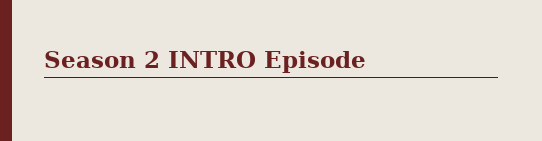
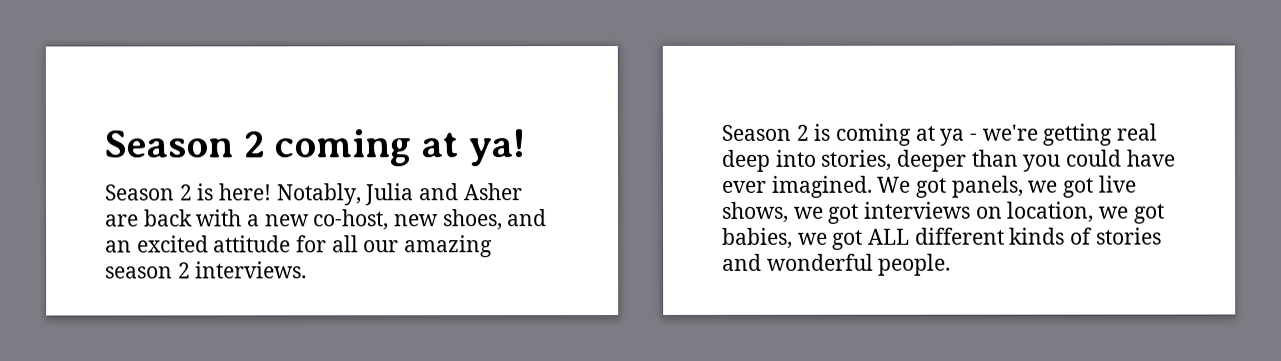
[44,51,366,73] Season 2 INTRO Episode -> [104,129,525,167] [105,183,523,206] [105,209,548,231] [105,235,494,258] [105,261,308,279] [721,123,1158,146] [721,149,1175,172] [722,175,1137,198] [722,201,1165,224] [722,227,1162,250] [722,253,952,276] Season 2 coming at ya! // Season 2 is here! Notably, Julia and Asher are back with a new co-host, new shoes, and an excited attitude for all our amazing season 2 interviews. // Season 2 is coming at ya - we're getting real deep into stories, deeper than you could have ever imagined. We got panels, we got live shows, we got interviews on location, we got babies, we got ALL different kinds of stories and wonderful people.

